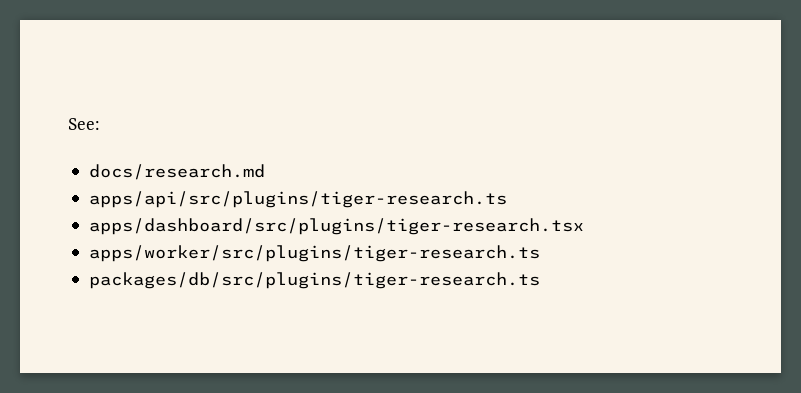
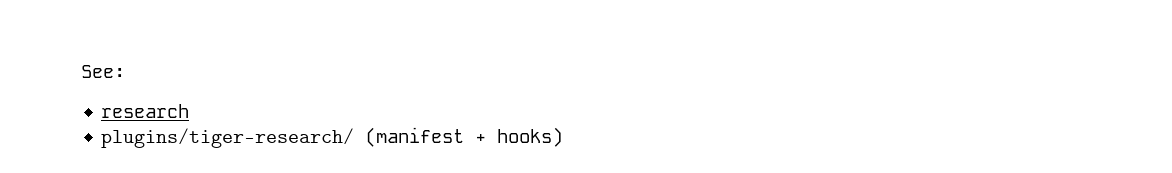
[89,164,266,180] [89,191,508,208] [89,218,585,235] [89,245,541,262] [89,272,541,289] docs/research.md // apps/api/src/plugins/tiger-research.ts // apps/dashboard/src/plugins/tiger-research.tsx // apps/worker/src/plugins/tiger-research.ts // packages/db/src/plugins/tiger-research.ts -> [101,104,190,118] [101,127,564,148] research // plugins/tiger-research/ (manifest + hooks)

